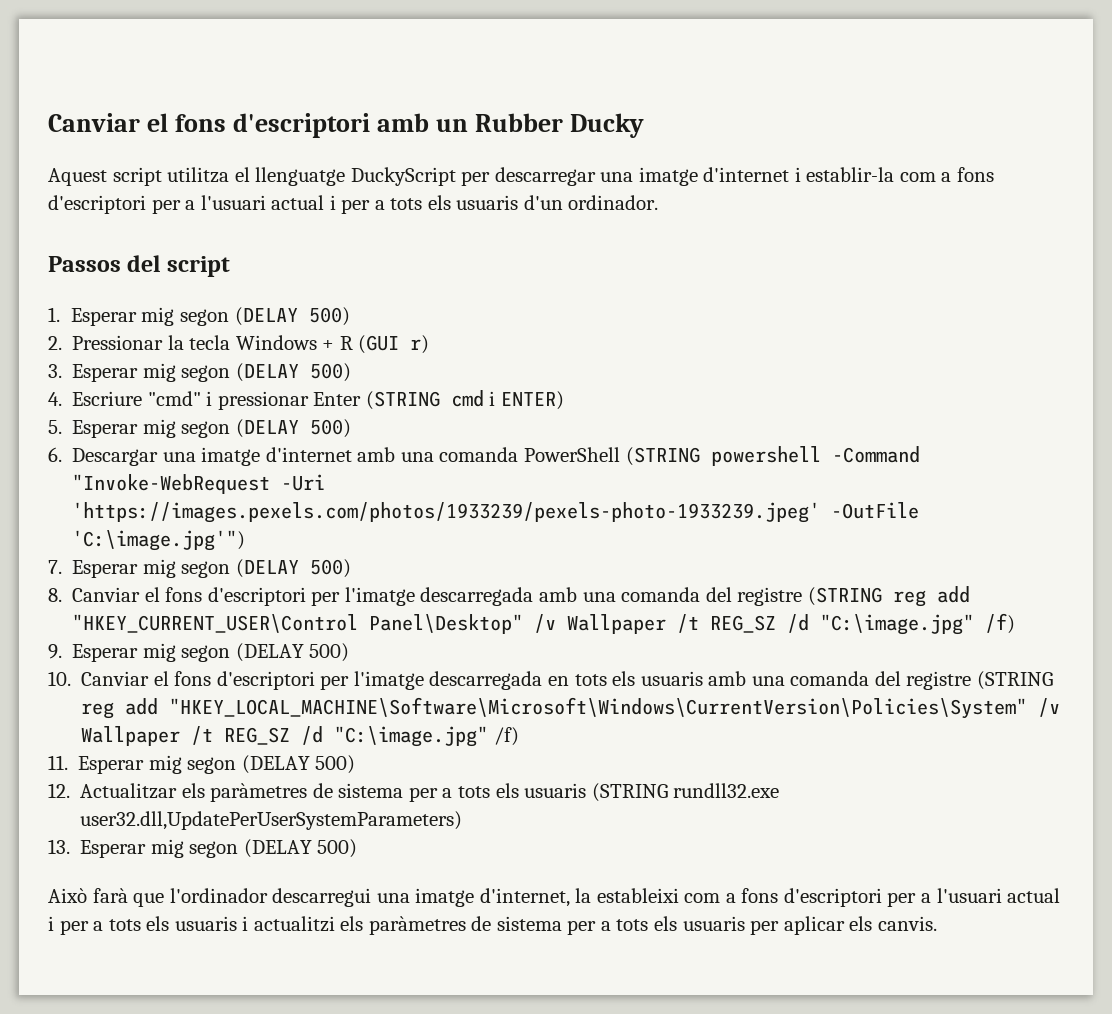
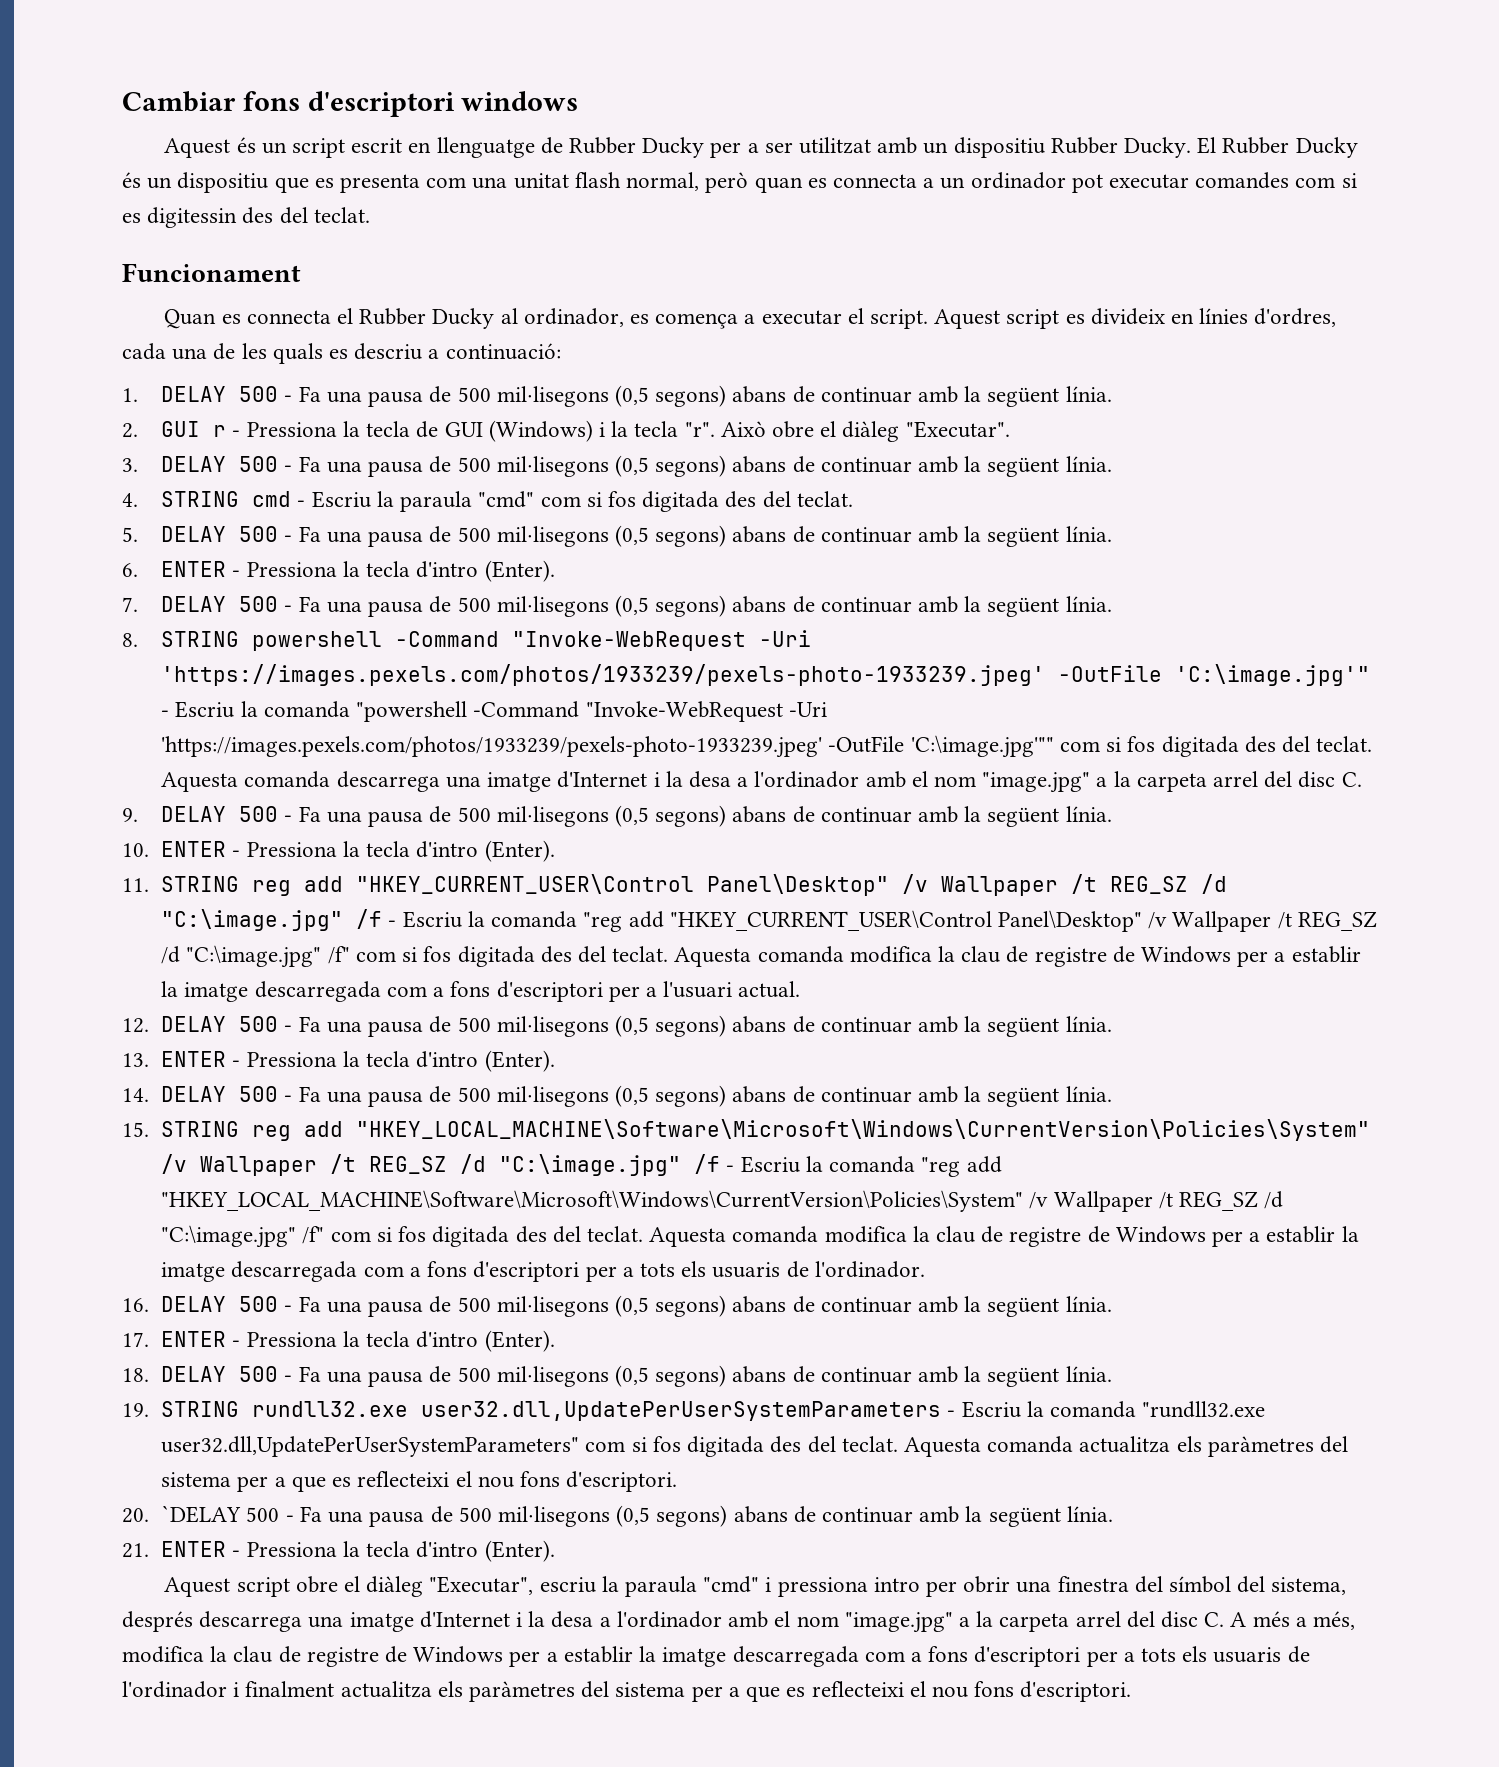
[48,113,645,138] [48,167,995,186] [48,195,659,214] [48,255,230,277] [48,307,350,326] [48,335,430,354] [48,363,351,382] [48,390,564,410] [48,419,351,438] [48,447,700,466] Canviar el fons d'escriptori amb un Rubber Ducky // Aquest script utilitza el llenguatge DuckyScript per descarregar una imatge d'internet i establir-la com a fons d'escriptori per a l'usuari actual i per a tots els usuaris d'un ordinador. // Passos del script // 1. Esperar mig segon (DELAY 500) // 2. Pressionar la tecla Windows + R (GUI r) // 3. Esperar mig segon (DELAY 500) // 4. Escriure "cmd" i pressionar Enter (STRING cmd i ENTER) // 5. Esperar mig segon (DELAY 500) // 6. Descargar una imatge d'internet amb una comanda PowerShell (STRING -> [122,91,579,117] [164,137,1358,158] [122,172,1357,193] [122,207,370,228] [122,263,301,282] [164,308,1337,329] [122,343,561,364] [122,385,1112,407] [122,420,1010,442] [122,455,1112,477] [122,491,853,512] [122,525,1112,547] [122,560,555,582] [122,595,1112,617] [122,631,240,647] Cambiar fons d'escriptori windows // Aquest és un script escrit en llenguatge de Rubber Ducky per a ser utilitzat amb un dispositiu Rubber Ducky. El Rubber Ducky és un dispositiu que es presenta com una unitat flash normal, però quan es connecta a un ordinador pot executar comandes com si es digitessin des del teclat. // Funcionament // Quan es connecta el Rubber Ducky al ordinador, es comença a executar el script. Aquest script es divideix en línies d'ordres, cada una de les quals es descriu a continuació: // 1. DELAY 500 - Fa una pausa de 500 mil·lisegons (0,5 segons) abans de continuar amb la següent línia. // 2. GUI r - Pressiona la tecla de GUI (Windows) i la tecla "r". Això obre el diàleg "Executar". // 3. DELAY 500 - Fa una pausa de 500 mil·lisegons (0,5 segons) abans de continuar amb la següent línia. // 4. STRING cmd - Escriu la paraula "cmd" com si fos digitada des del teclat. // 5. DELAY 500 - Fa una pausa de 500 mil·lisegons (0,5 segons) abans de continuar amb la següent línia. // 6. ENTER - Pressiona la tecla d'intro (Enter). // 7. DELAY 500 - Fa una pausa de 500 mil·lisegons (0,5 segons) abans de continuar amb la següent línia. // 8. STRING
[72,530,246,551] [48,559,351,578] [48,587,882,606] 'C:\image.jpg'") // 7. Esperar mig segon (DELAY 500) // 8. Canviar el fons d'escriptori per l'imatge descarregada amb una comanda del registre (STRING -> [1175,664,1371,686] [161,701,827,722] [161,735,1373,758] [161,771,1362,793] [122,805,1112,827] [122,840,555,862] [122,876,240,892] 'C:\image.jpg'" - Escriu la comanda "powershell -Command "Invoke-WebRequest -Uri 'https://images.pexels.com/photos/1933239/pexels-photo-1933239.jpeg' -OutFile 'C:\image.jpg'"" com si fos digitada des del teclat. Aquesta comanda descarrega una imatge d'Internet i la desa a l'ordinador amb el nom "image.jpg" a la carpeta arrel del disc C. // 9. DELAY 500 - Fa una pausa de 500 mil·lisegons (0,5 segons) abans de continuar amb la següent línia. // 10. ENTER - Pressiona la tecla d'intro (Enter). // 11. STRING
[985,613,1016,634] [48,643,350,662] [48,671,1053,690] /f) // 9. Esperar mig segon (DELAY 500) // 10. Canviar el fons d'escriptori per l'imatge descarregada en tots els usuaris amb una comanda del registre (STRING -> [356,909,1377,932] [161,945,1361,968] [161,981,801,1002] [122,1015,1112,1037] [122,1050,555,1072] [122,1085,1112,1107] [122,1121,240,1137] /f - Escriu la comanda "reg add "HKEY_CURRENT_USER\Control Panel\Desktop" /v Wallpaper /t REG_SZ /d "C:\image.jpg" /f" com si fos digitada des del teclat. Aquesta comanda modifica la clau de registre de Windows per a establir la imatge descarregada com a fons d'escriptori per a l'usuari actual. // 12. DELAY 500 - Fa una pausa de 500 mil·lisegons (0,5 segons) abans de continuar amb la següent línia. // 13. ENTER - Pressiona la tecla d'intro (Enter). // 14. DELAY 500 - Fa una pausa de 500 mil·lisegons (0,5 segons) abans de continuar amb la següent línia. // 15. STRING
[493,727,519,746] [48,755,356,774] [48,783,780,802] [80,811,463,830] [48,839,358,858] [48,888,1061,907] [48,916,937,935] /f) // 11. Esperar mig segon (DELAY 500) // 12. Actualitzar els paràmetres de sistema per a tots els usuaris (STRING rundll32.exe user32.dll,UpdatePerUserSystemParameters) // 13. Esperar mig segon (DELAY 500) // Això farà que l'ordinador descarregui una imatge d'internet, la estableixi com a fons d'escriptori per a l'usuari actual i per a tots els usuaris i actualitzi els paràmetres de sistema per a tots els usuaris per aplicar els canvis. -> [694,1154,1002,1177] [161,1190,1284,1212] [161,1225,1359,1248] [161,1261,925,1282] [122,1295,1112,1317] [122,1330,555,1352] [122,1365,1112,1387] [122,1401,1266,1421] [161,1436,1349,1457] [161,1471,678,1492] [122,1505,1113,1527] [122,1540,555,1562] [164,1576,1347,1597] [122,1611,1356,1633] [122,1646,1310,1667] [122,1681,1132,1702] /f - Escriu la comanda "reg add "HKEY_LOCAL_MACHINE\Software\Microsoft\Windows\CurrentVersion\Policies\System" /v Wallpaper /t REG_SZ /d "C:\image.jpg" /f" com si fos digitada des del teclat. Aquesta comanda modifica la clau de registre de Windows per a establir la imatge descarregada com a fons d'escriptori per a tots els usuaris de l'ordinador. // 16. DELAY 500 - Fa una pausa de 500 mil·lisegons (0,5 segons) abans de continuar amb la següent línia. // 17. ENTER - Pressiona la tecla d'intro (Enter). // 18. DELAY 500 - Fa una pausa de 500 mil·lisegons (0,5 segons) abans de continuar amb la següent línia. // 19. STRING rundll32.exe user32.dll,UpdatePerUserSystemParameters - Escriu la comanda "rundll32.exe user32.dll,UpdatePerUserSystemParameters" com si fos digitada des del teclat. Aquesta comanda actualitza els paràmetres del sistema per a que es reflecteixi el nou fons d'escriptori. // 20. `DELAY 500 - Fa una pausa de 500 mil·lisegons (0,5 segons) abans de continuar amb la següent línia. // 21. ENTER - Pressiona la tecla d'intro (Enter). // Aquest script obre el diàleg "Executar", escriu la paraula "cmd" i pressiona intro per obrir una finestra del símbol del sistema, després descarrega una imatge d'Internet i la desa a l'ordinador amb el nom "image.jpg" a la carpeta arrel del disc C. A més a més, modifica la clau de registre de Windows per a establir la imatge descarregada com a fons d'escriptori per a tots els usuaris de l'ordinador i finalment actualitza els paràmetres del sistema per a que es reflecteixi el nou fons d'escriptori.

